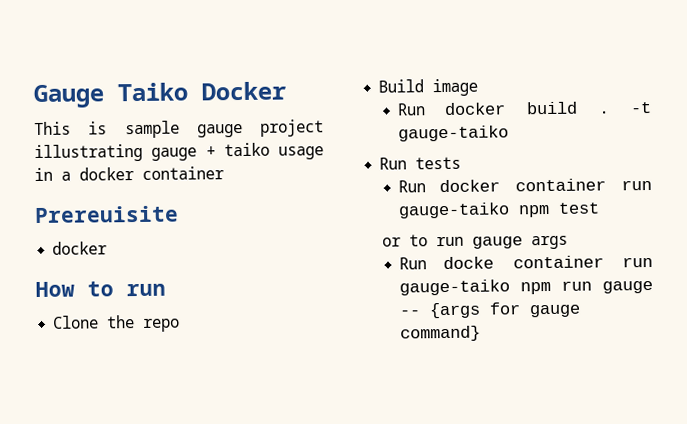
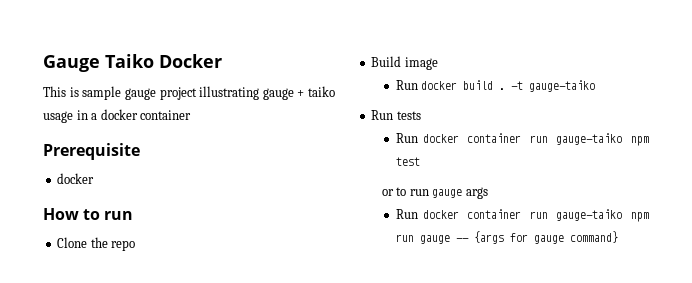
[34,205,179,224] Prereuisite -> [43,143,140,160] Prerequisite
[443,256,495,270] docke -> [422,210,459,219] docker

